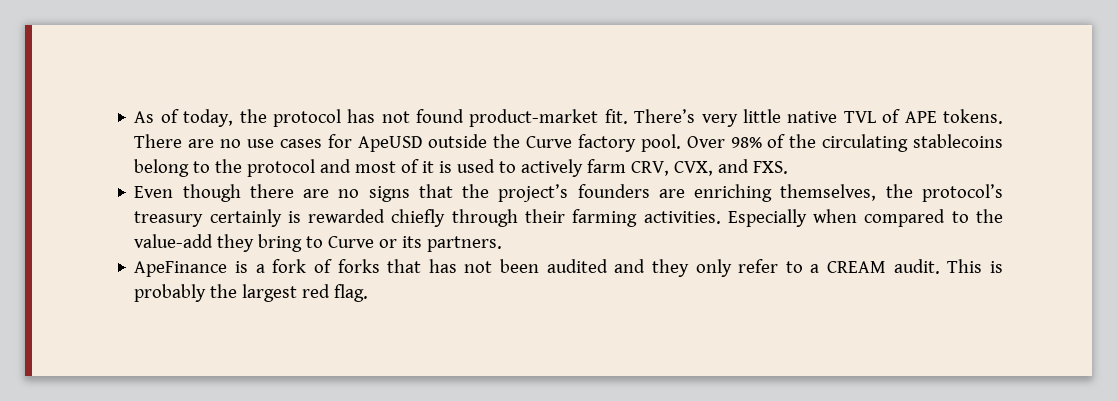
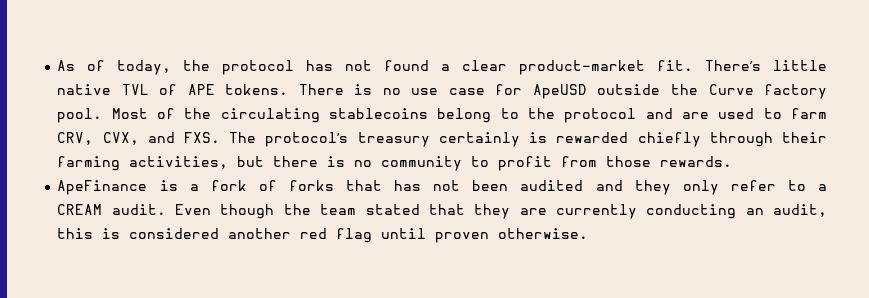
(465, 116) none -> [441,60,508,71] a clear
[701,114,738,127] very -> (762, 65) none
[188,139,215,148] are -> [354,84,373,95] is
[279,139,322,148] cases -> [448,88,485,95] case
[686,136,762,148] Over 98% -> [111,108,148,119] Most
[355,159,453,173] most of it is -> [682,112,710,119] are
[521,159,584,177] actively -> (782, 113) none
[134,184,913,202] // Even though there are no signs that the project’s founders are enriching themselves, the -> [229,132,257,143] The
[643,209,1003,227] [134,234,503,252] activities. Especially when compared to the value-add they bring to Curve or its partners. -> [129,156,733,171] activities, but there is no community to profit from those rewards.
[947,259,1004,273] [134,284,369,302] This is probably the largest red flag. -> [175,204,827,219] [57,228,589,243] Even though the team stated that they are currently conducting an audit, this is considered another red flag until proven otherwise.

